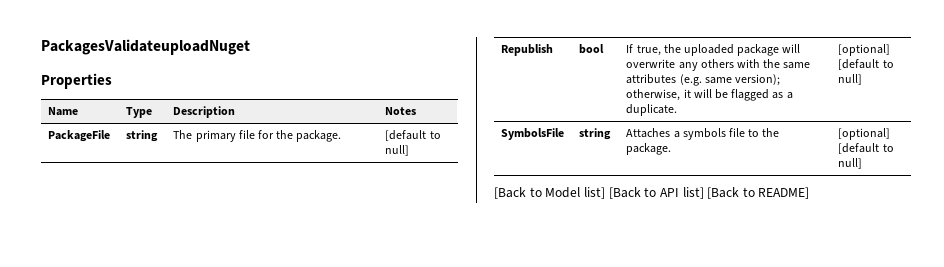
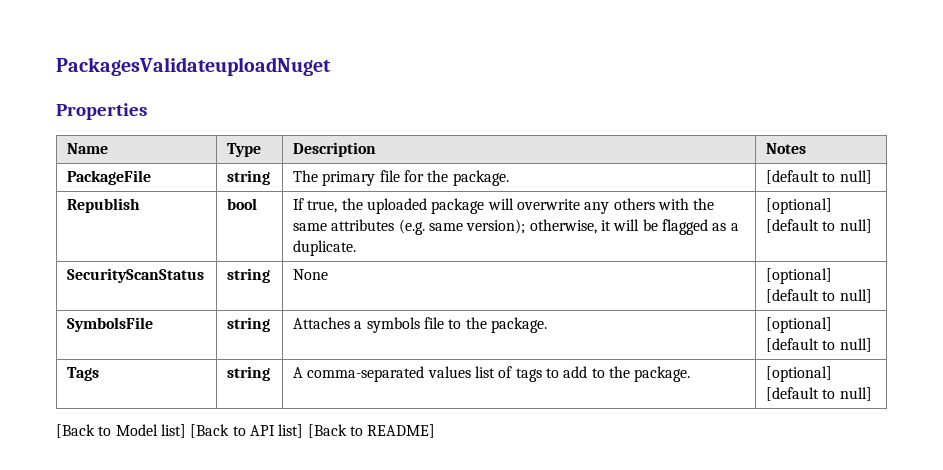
(863, 79) none -> [67,268,205,283] [227,268,271,283] [293,269,329,280] [766,268,833,284] [766,289,872,303] // SecurityScanStatus | string | None | [optional] [default to null]
(863, 163) none -> [67,367,100,381] [227,366,271,381] [293,366,691,382] [766,366,833,382] [766,387,872,401] // Tags | string | A comma-separated values list of tags to add to the package. | [optional] [default to null]

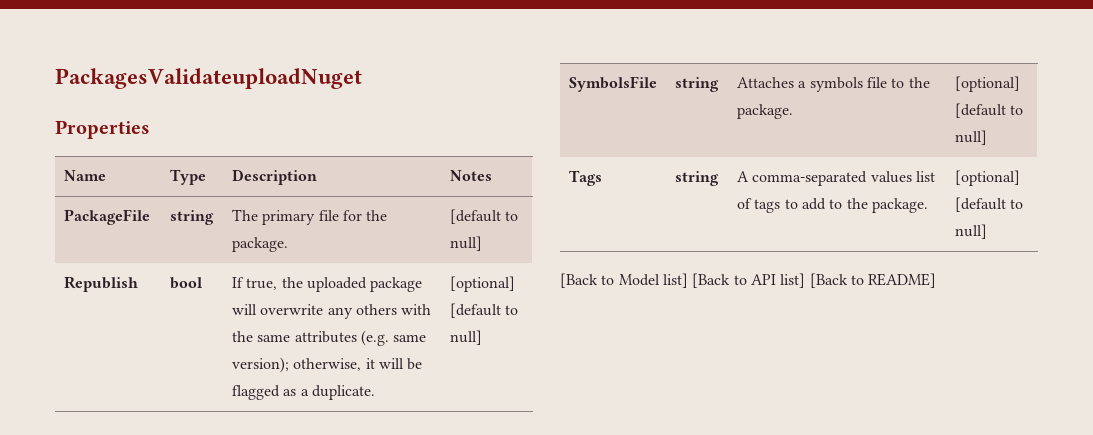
[67,268,205,283] [227,268,271,283] [293,269,329,280] [766,268,833,284] [766,289,872,303] // SecurityScanStatus | string | None | [optional] [default to null] -> (482, 337) none

